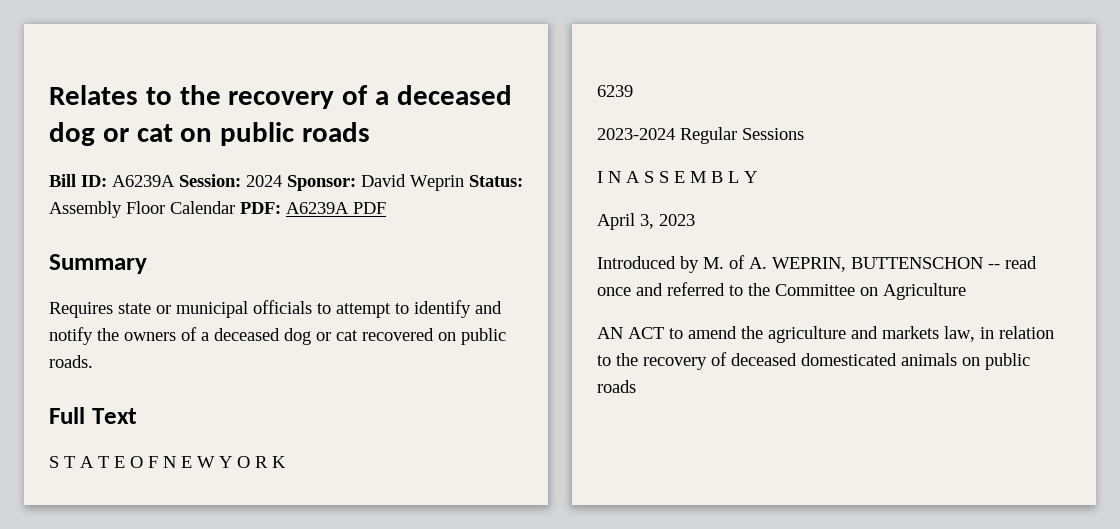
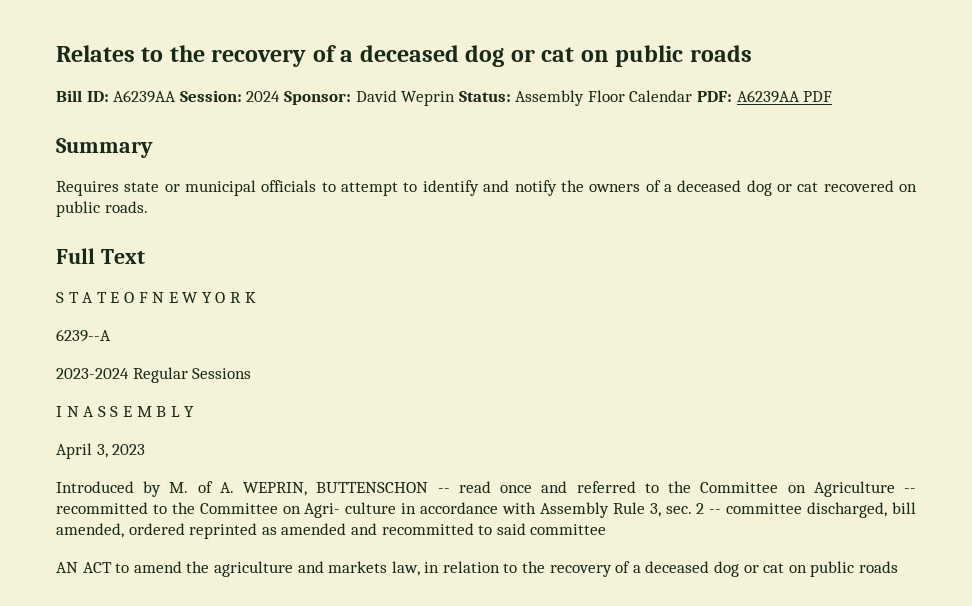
[112,175,175,187] A6239A -> [113,90,177,103] A6239AA
[286,202,349,214] A6239A -> [736,90,800,103] A6239AA
[597,85,633,97] 6239 -> [56,329,111,342] 6239--A
(966, 291) none -> [904,488,917,493] [56,502,917,518] [56,523,607,539] -- recommitted to the Committee on Agri- culture in accordance with Assembly Rule 3, sec. 2 -- committee discharged, bill amended, ordered reprinted as amended and recommitted to said committee
[731,353,957,366] deceased domesticated animals -> [632,561,785,577] a deceased dog or cat

